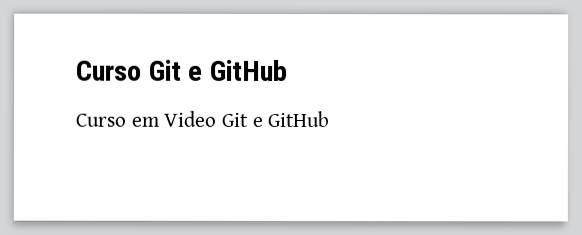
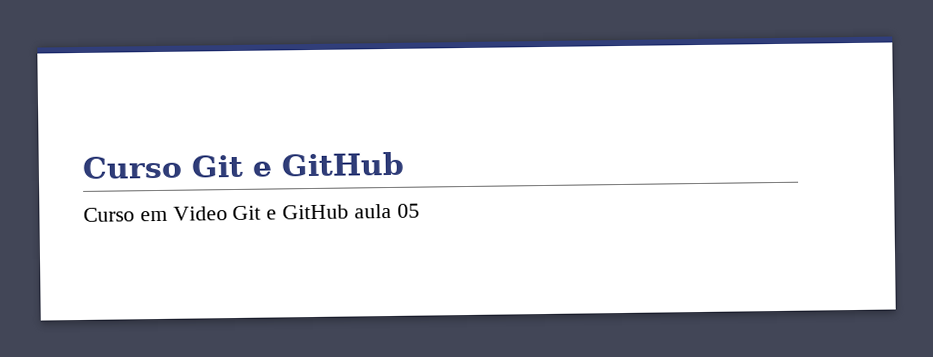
(331, 119) none -> [353,203,420,219] aula 05

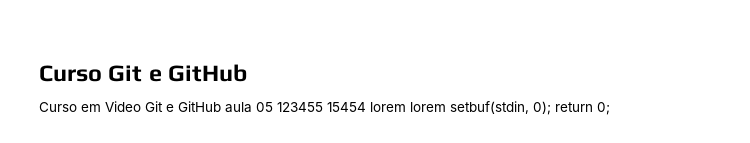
(420, 210) none -> [277,101,610,115] 123455 15454 lorem lorem setbuf(stdin, 0); return 0;

